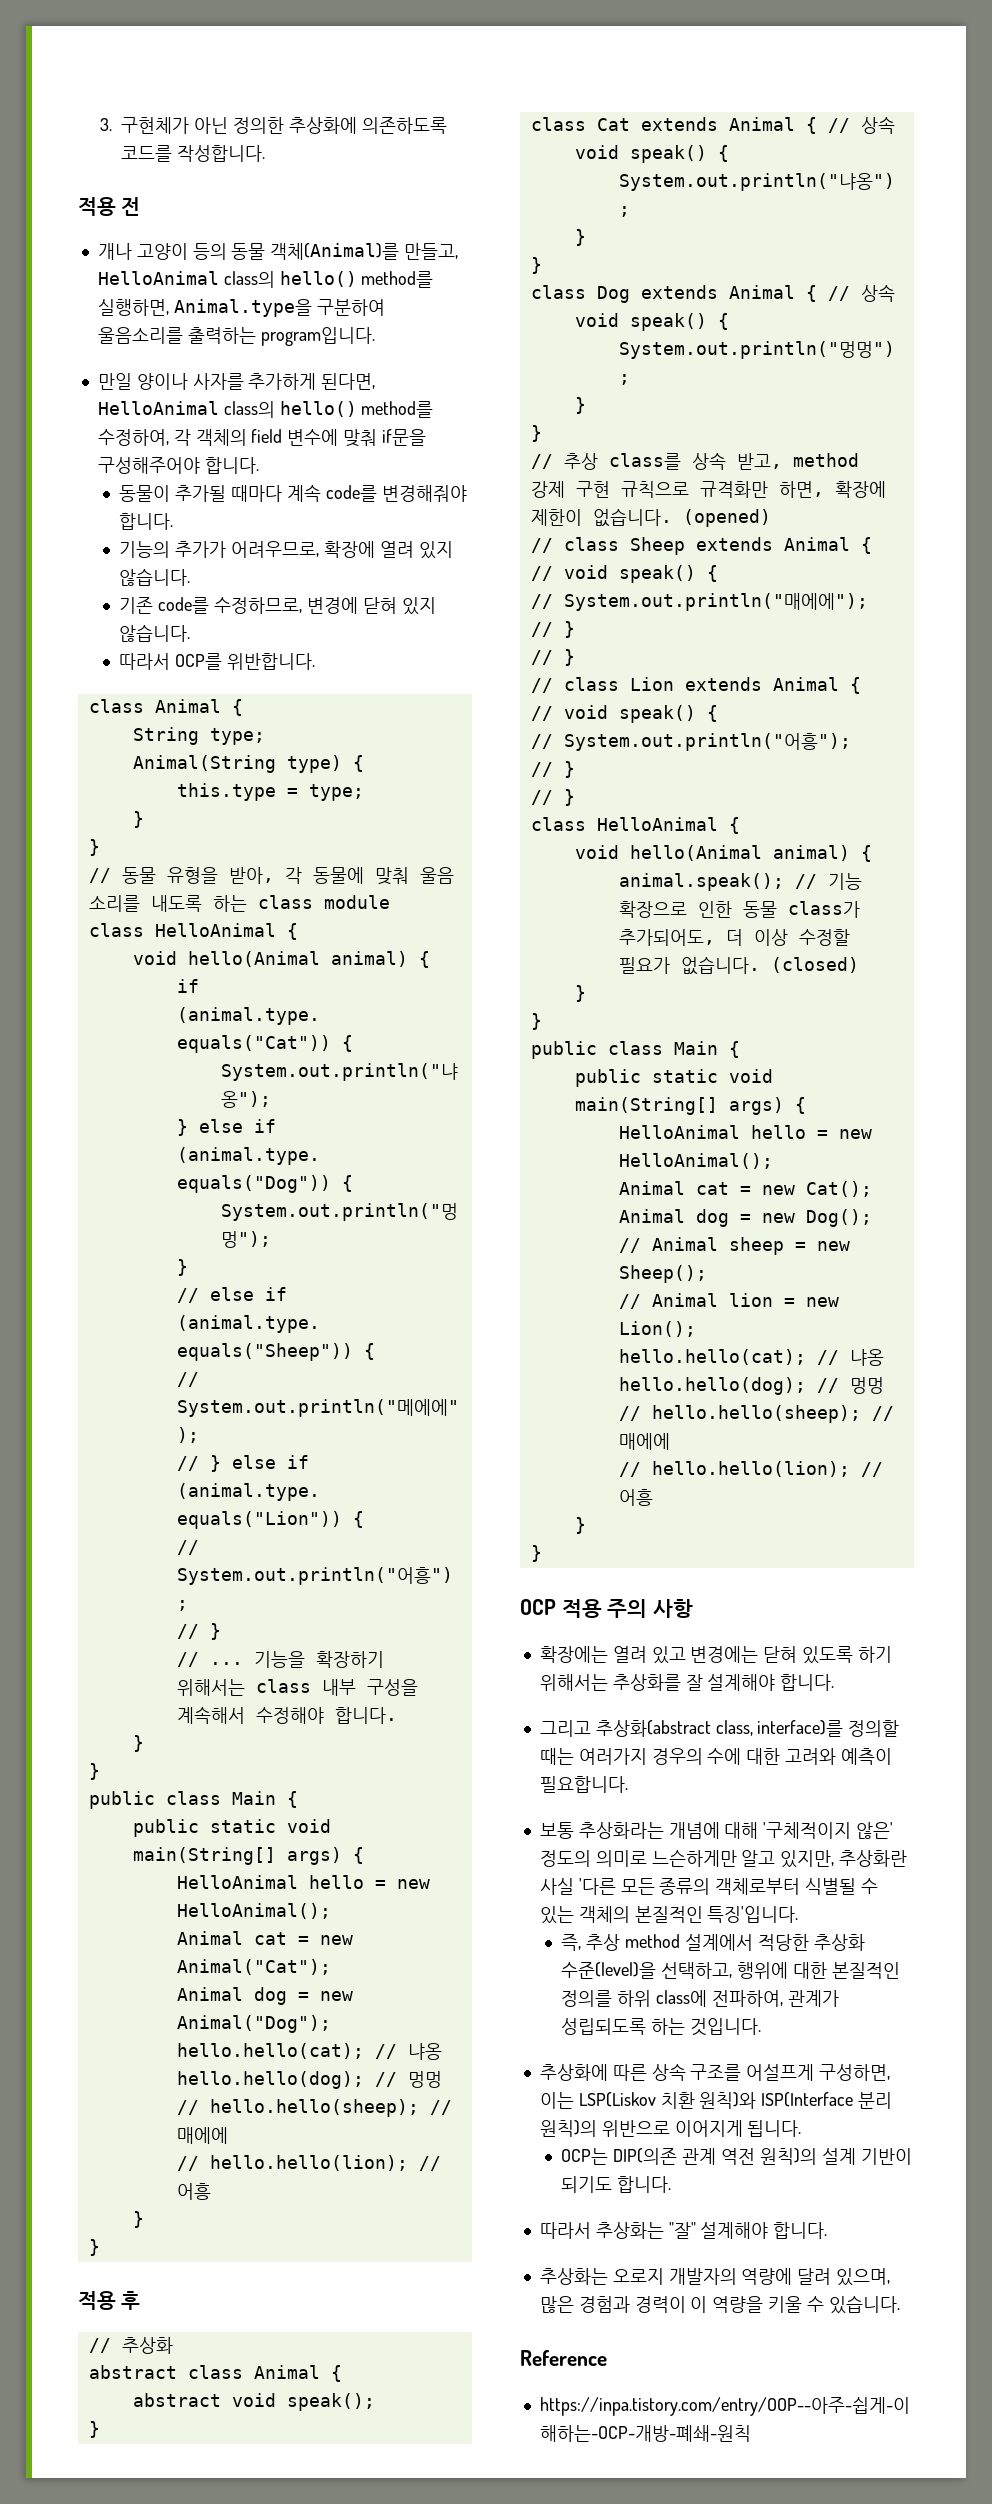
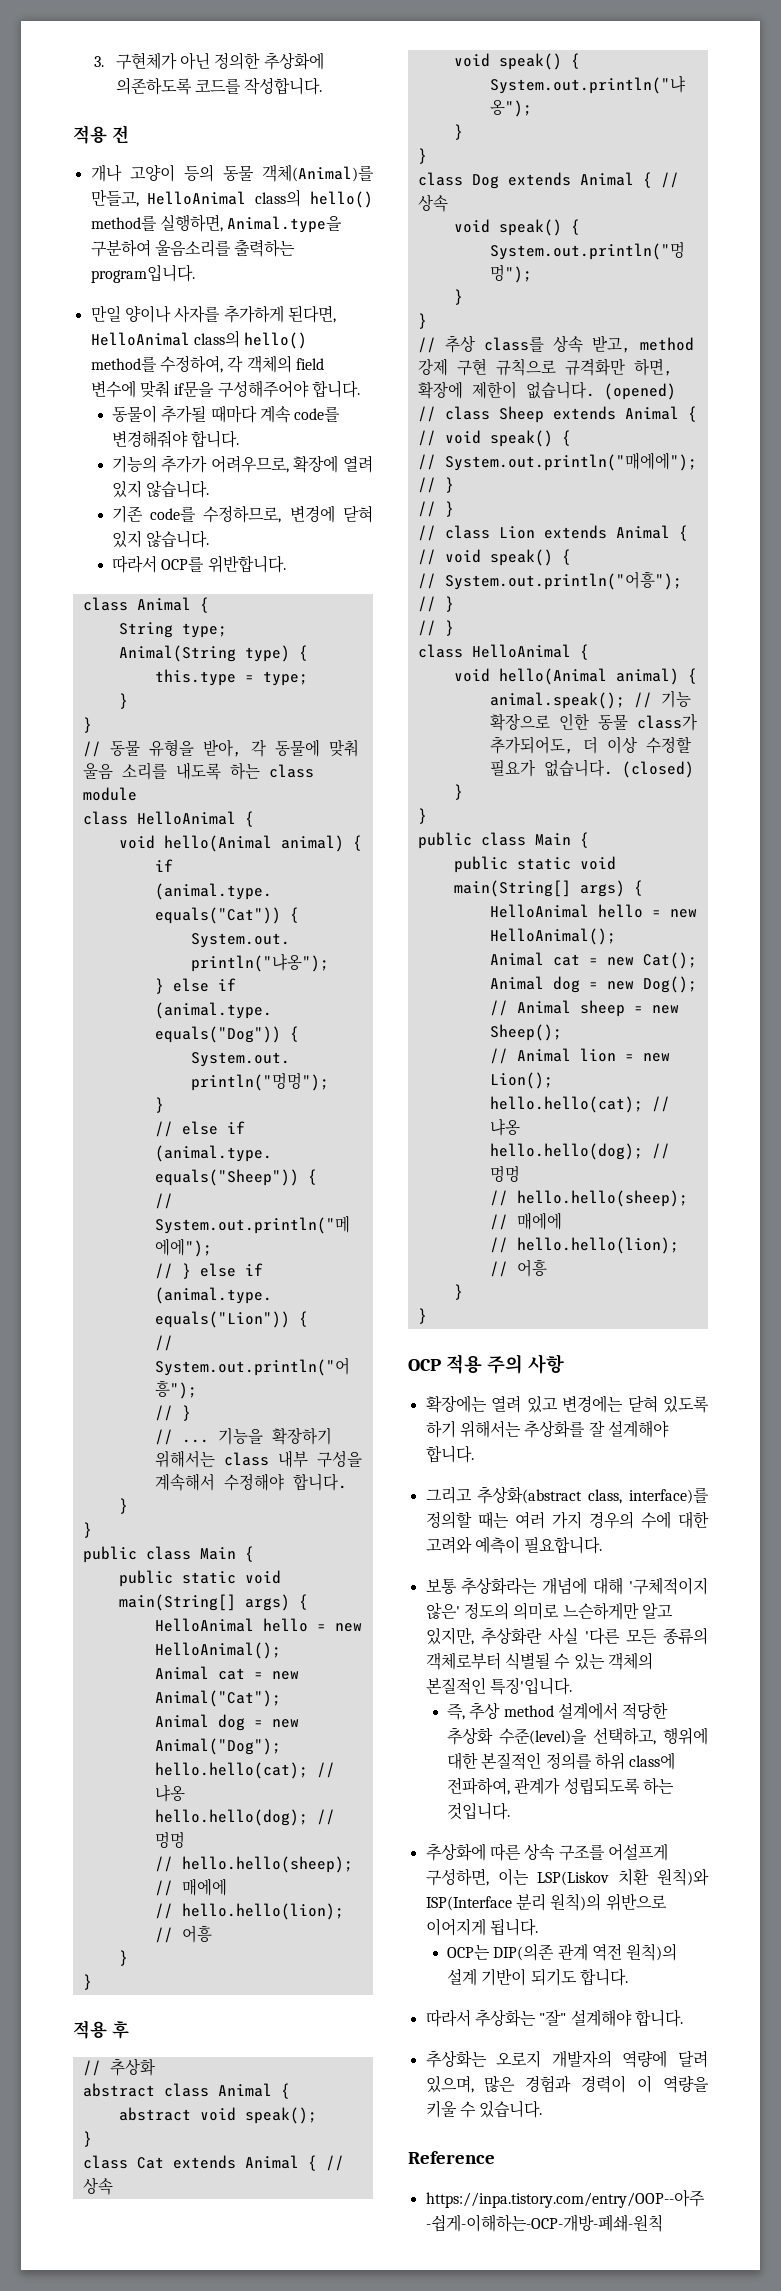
[578,1748,647,1765] 여러가지 -> [514,1511,582,1529] 여러 가지

